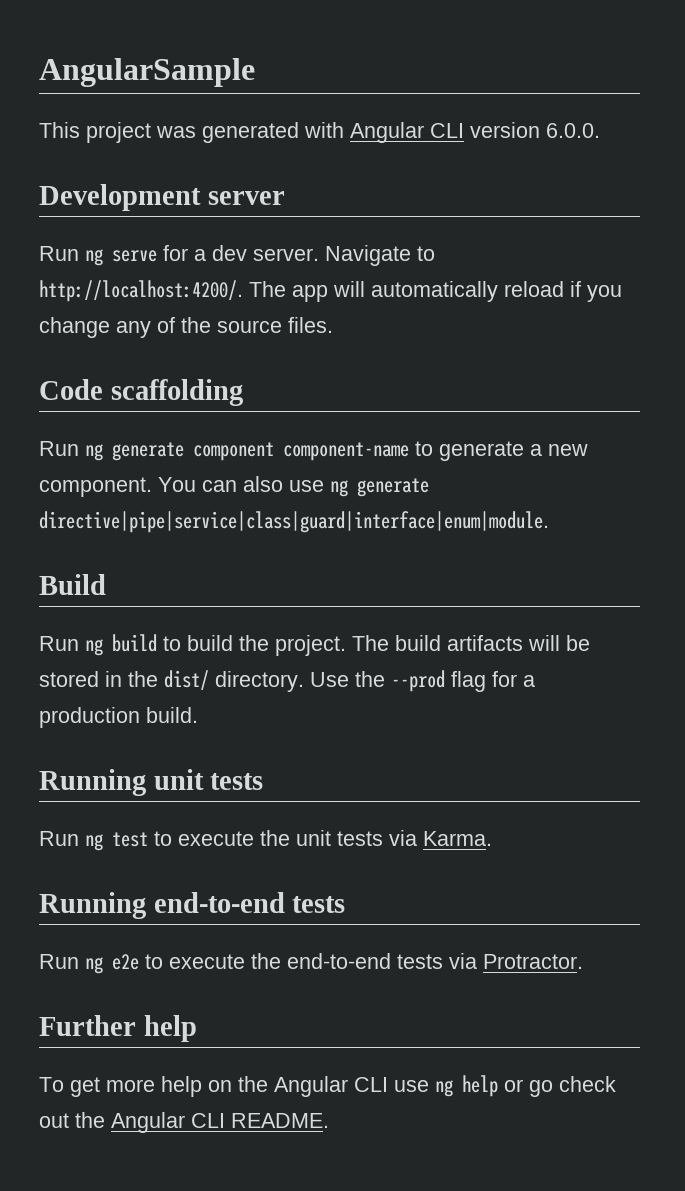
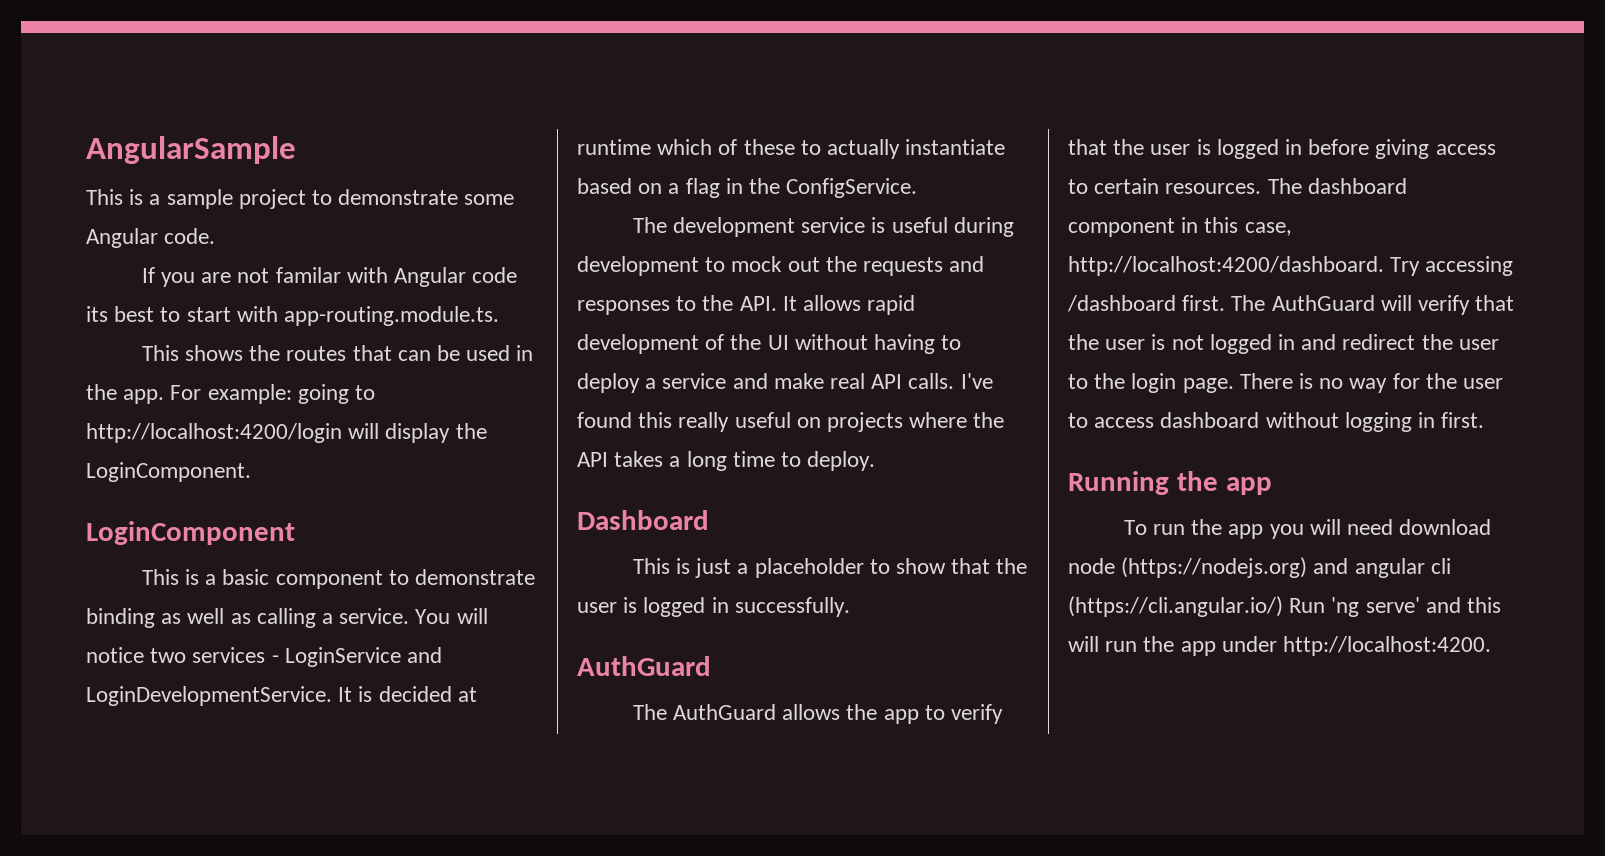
[86,122,600,143] [39,184,285,211] [39,245,435,266] [39,280,622,302] [39,317,333,338] [39,379,243,406] [39,441,588,461] [39,476,429,497] [39,511,549,533] [39,574,106,595] [39,634,590,656] [39,670,535,692] [39,707,198,728] [39,769,264,796] [39,830,492,851] [39,892,346,919] [39,953,583,974] [39,1015,197,1042] [39,1075,616,1097] [39,1112,329,1133] project was generated with Angular CLI version 6.0.0. // Development server // Run ng serve for a dev server. Navigate to http://localhost:4200/. The app will automatically reload if you change any of the source files. // Code scaffolding // Run ng generate component component-name to generate a new component. You can also use ng generate directive|pipe|service|class|guard|interface|enum|module. // Build // Run ng build to build the project. The build artifacts will be stored in the dist/ directory. Use the --prod flag for a production build. // Running unit tests // Run ng test to execute the unit tests via Karma. // Running end-to-end tests // Run ng e2e to execute the end-to-end tests via Protractor. // Further help // To get more help on the Angular CLI use ng help or go check out the Angular CLI README. -> [129,189,515,209] [86,228,216,248] [141,267,518,287] [86,306,500,326] [141,345,534,361] [86,384,376,404] [86,423,487,443] [86,462,251,482] [86,521,295,545] [141,569,535,589] [86,608,488,628] [86,647,443,667] [86,686,477,706] [577,139,1006,159] [577,178,918,198] [632,217,1014,237] [577,256,985,276] [577,295,916,315] [577,334,962,354] [577,373,993,393] [577,412,1005,432] [577,451,876,471] [577,510,709,530] [632,558,1028,578] [577,597,850,617] [577,656,711,676] [632,704,1003,724] [1068,139,1496,159] [1068,178,1407,194] [1068,217,1292,237] [1068,256,1514,276] [1067,295,1515,315] [1068,334,1499,354] [1068,373,1504,393] [1068,412,1485,432] [1068,471,1272,495] [1123,519,1492,539] [1068,557,1451,578] [1068,596,1502,617] [1068,636,1492,656] is a sample project to demonstrate some Angular code. // If you are not familar with Angular code its best to start with app-routing.module.ts. // This shows the routes that can be used in the app. For example: going to http://localhost:4200/login will display the LoginComponent. // LoginComponent // This is a basic component to demonstrate binding as well as calling a service. You will notice two services - LoginService and LoginDevelopmentService. It is decided at runtime which of these to actually instantiate based on a flag in the ConfigService. // The development service is useful during development to mock out the requests and responses to the API. It allows rapid development of the UI without having to deploy a service and make real API calls. I've found this really useful on projects where the API takes a long time to deploy. // Dashboard // This is just a placeholder to show that the user is logged in successfully. // AuthGuard // The AuthGuard allows the app to verify that the user is logged in before giving access to certain resources. The dashboard component in this case, http://localhost:4200/dashboard. Try accessing /dashboard first. The AuthGuard will verify that the user is not logged in and redirect the user to the login page. There is no way for the user to access dashboard without logging in first. // Running the app // To run the app you will need download node (https://nodejs.org) and angular cli (https://cli.angular.io/) Run 'ng serve' and this will run the app under http://localhost:4200.

